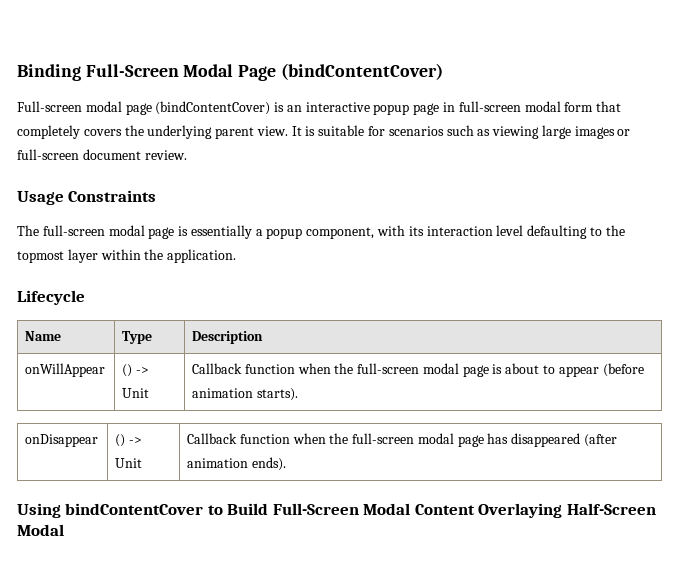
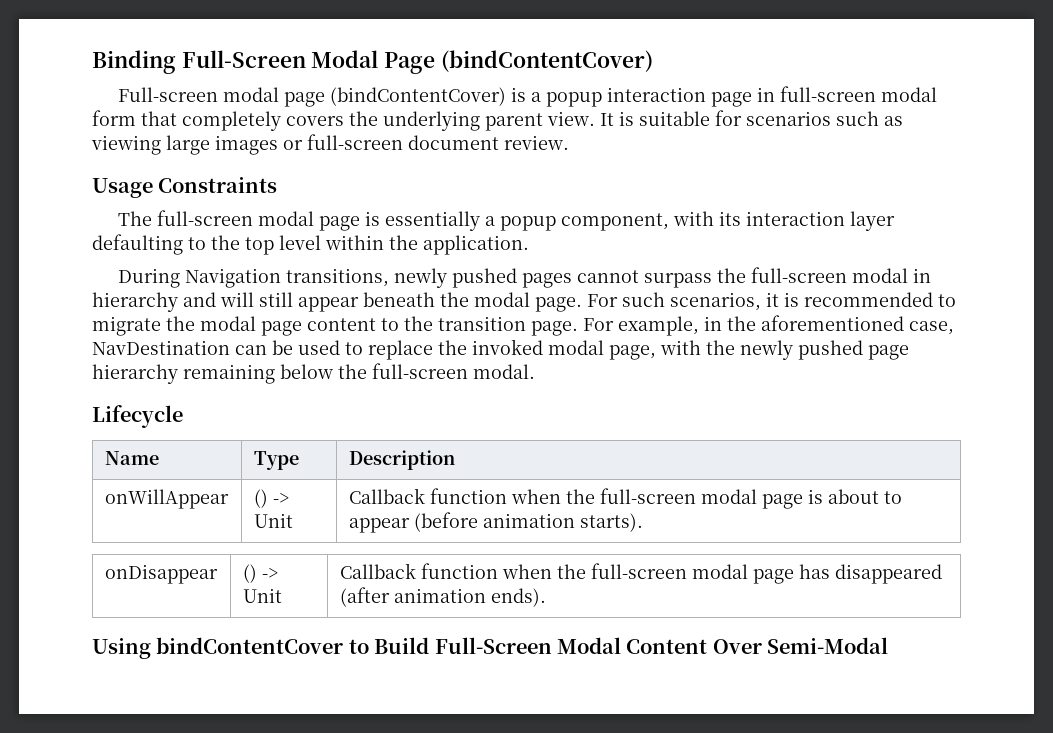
[286,102,410,115] an interactive popup -> [530,87,706,107] a popup interaction
[496,225,524,236] level -> [849,211,895,231] layer
[17,249,98,263] topmost layer -> [245,235,321,255] top level
(237, 256) none -> [117,267,931,288] [92,292,956,312] [92,315,954,336] [92,339,909,360] [92,363,535,384] // During Navigation transitions, newly pushed pages cannot surpass the full-screen modal in hierarchy and will still appear beneath the modal page. For such scenarios, it is recommended to migrate the modal page content to the transition page. For example, in the aforementioned case, NavDestination can be used to replace the invoked modal page, with the newly pushed page hierarchy remaining below the full-screen modal.
[478,503,656,518] [17,524,64,536] Overlaying Half-Screen Modal -> [712,637,889,654] Over Semi-Modal

